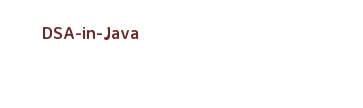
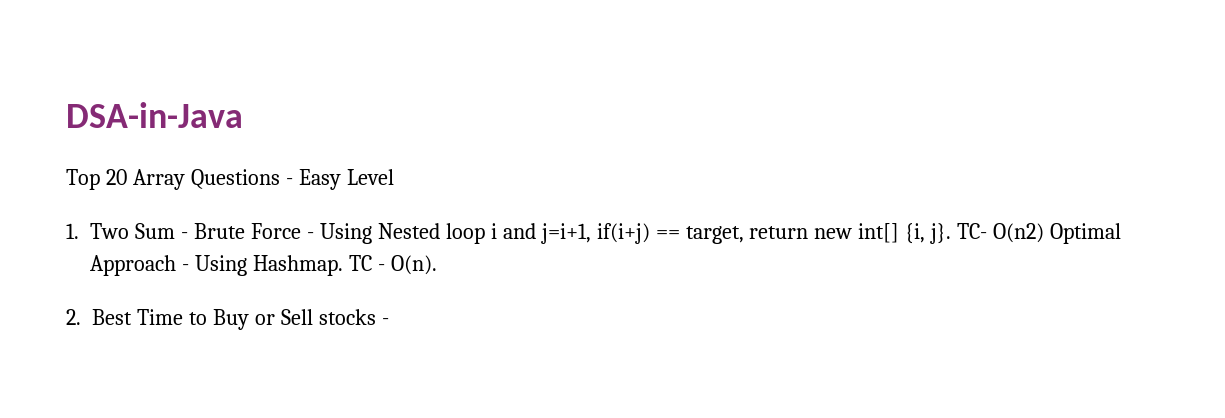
(139, 33) none -> [66,169,394,190] [66,223,1122,244] [90,255,437,276] [66,309,389,330] // Top 20 Array Questions - Easy Level // 1. Two Sum - Brute Force - Using Nested loop i and j=i+1, if(i+j) == target, return new int[] {i, j}. TC- O(n2) Optimal Approach - Using Hashmap. TC - O(n). // 2. Best Time to Buy or Sell stocks -

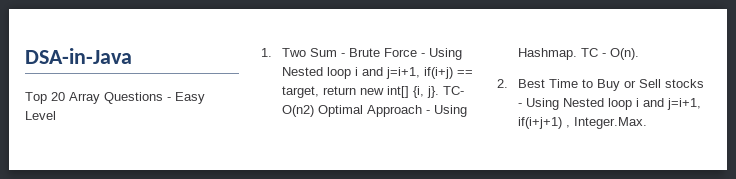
(389, 321) none -> [525,98,701,110] [517,117,647,129] Using Nested loop i and j=i+1, if(i+j+1) , Integer.Max.

